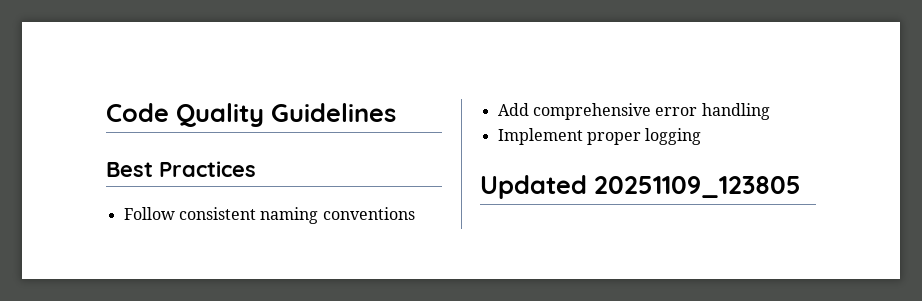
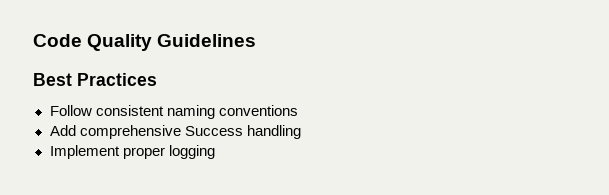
[655,107,698,116] error -> [184,126,243,136] Success
[480,175,801,199] // Updated 20251109_123805 -> (215, 152) none

